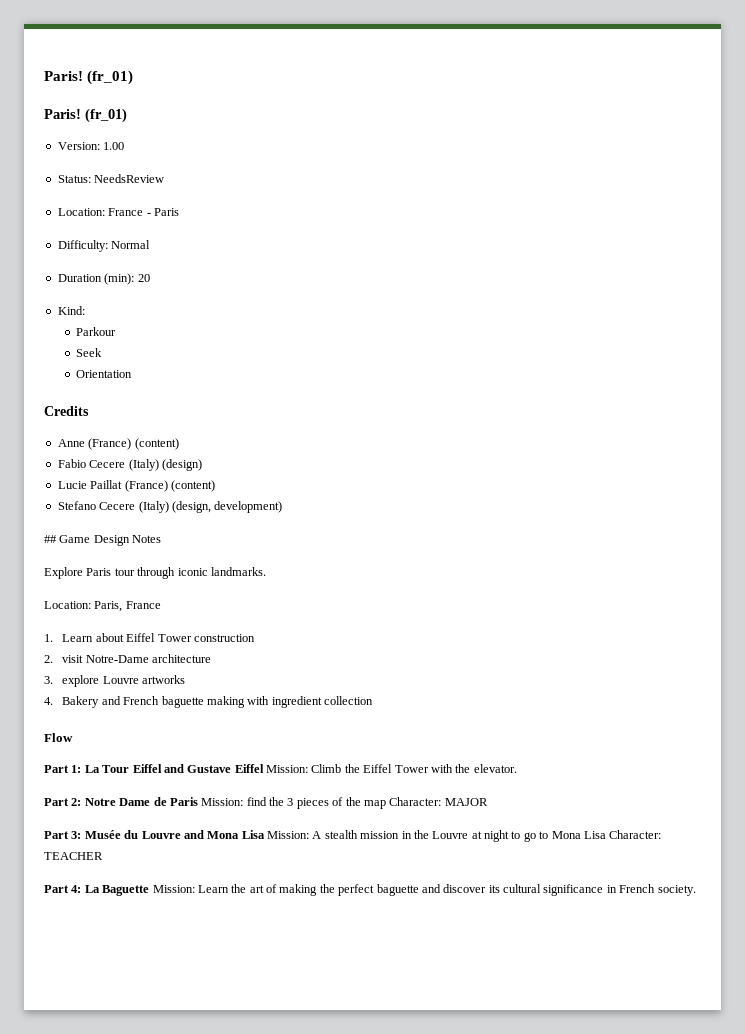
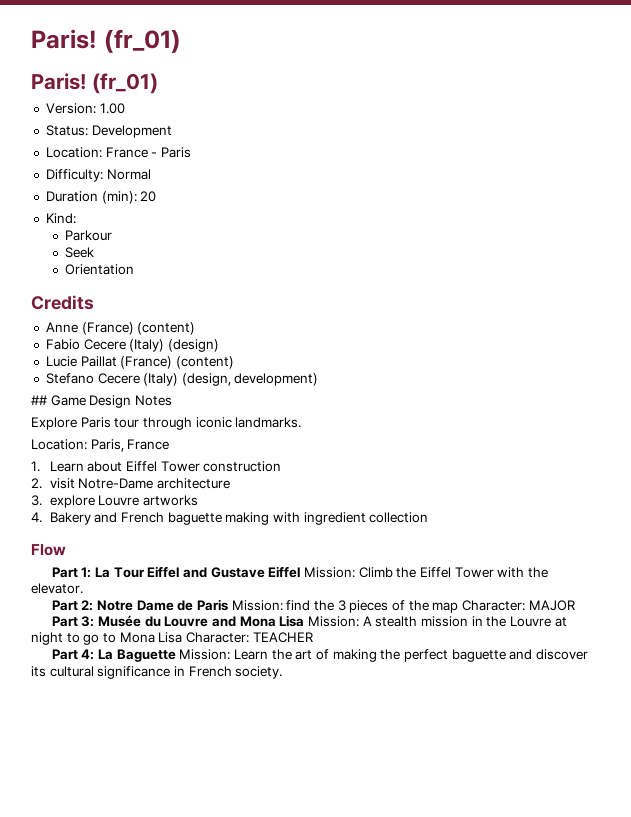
[94,174,165,183] NeedsReview -> [91,125,172,138] Development

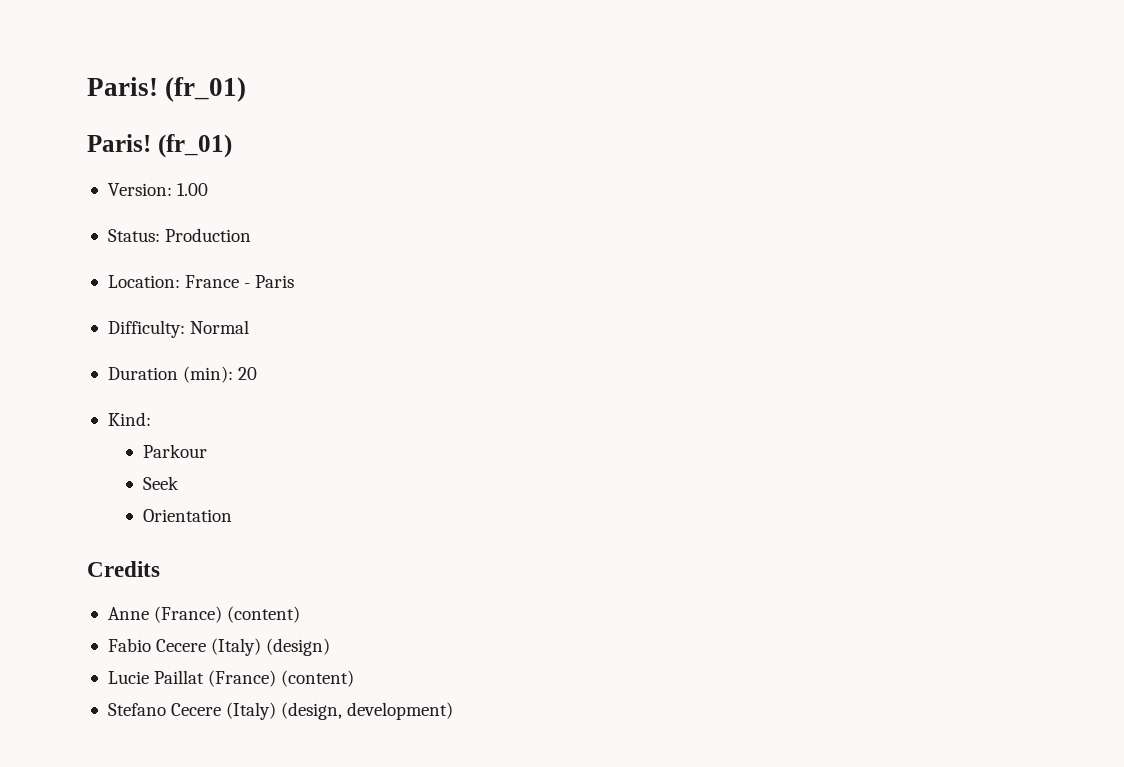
[91,125,172,138] Development -> [165,228,252,242] Production
[31,395,172,408] [31,417,302,430] [31,439,170,452] [31,461,282,472] [31,478,231,489] [31,495,199,508] [31,512,429,525] [31,544,66,556] [51,566,548,578] [31,583,83,594] [51,599,575,613] [51,615,567,627] [31,632,313,645] [51,649,588,662] [31,666,283,679] // ## Game Design Notes // Explore Paris tour through iconic landmarks. // Location: Paris, France // 1. Learn about Eiffel Tower construction // 2. visit Notre-Dame architecture // 3. explore Louvre artworks // 4. Bakery and French baguette making with ingredient collection // Flow // Part 1: La Tour Eiffel and Gustave Eiffel Mission: Climb the Eiffel Tower with the elevator. // Part 2: Notre Dame de Paris Mission: find the 3 pieces of the map Character: MAJOR // Part 3: Musée du Louvre and Mona Lisa Mission: A stealth mission in the Louvre at night to go to Mona Lisa Character: TEACHER // Part 4: La Baguette Mission: Learn the art of making the perfect baguette and discover its cultural significance in French society. -> (454, 711) none

